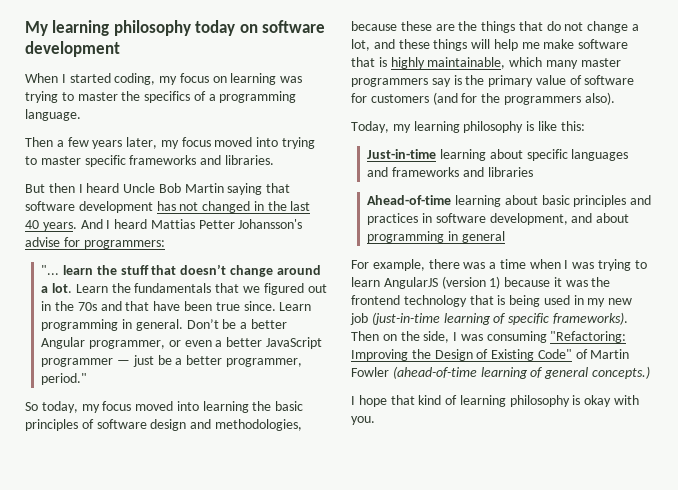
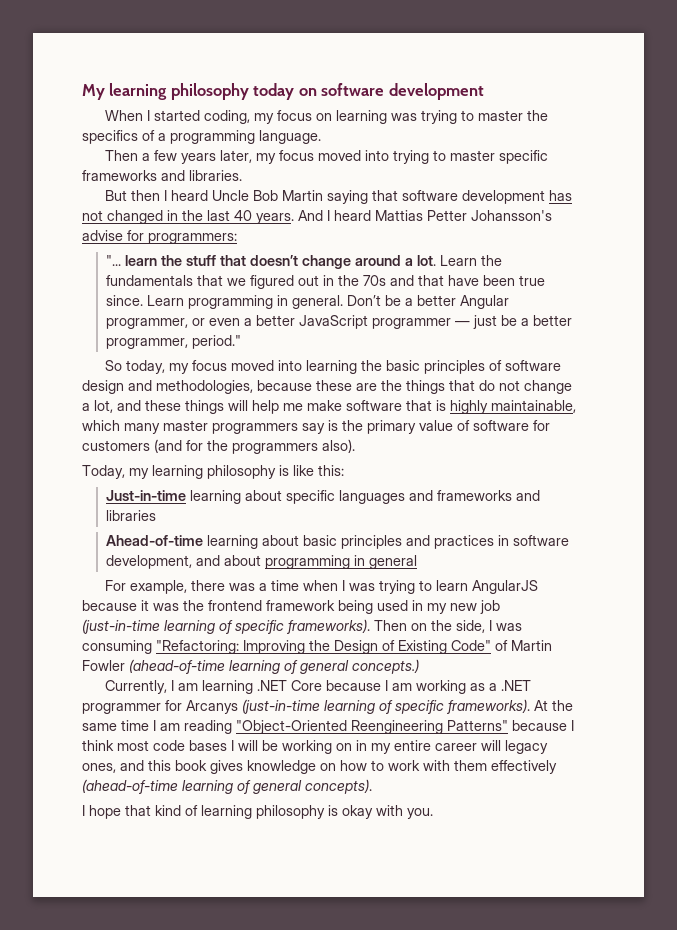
[441,276,501,289] (version 1) -> (538, 587) none
[403,295,506,307] technology that is -> [266,600,335,611] framework
(650, 372) none -> [104,680,531,694] [82,699,573,714] [82,720,574,734] [82,740,548,754] [82,760,557,774] [82,779,372,794] // Currently, I am learning .NET Core because I am working as a .NET programmer for Arcanys (just-in-time learning of specific frameworks). At the same time I am reading "Object-Oriented Reengineering Patterns" because I think most code bases I will be working on in my entire career will legacy ones, and this book gives knowledge on how to work with them effectively (ahead-of-time learning of general concepts).

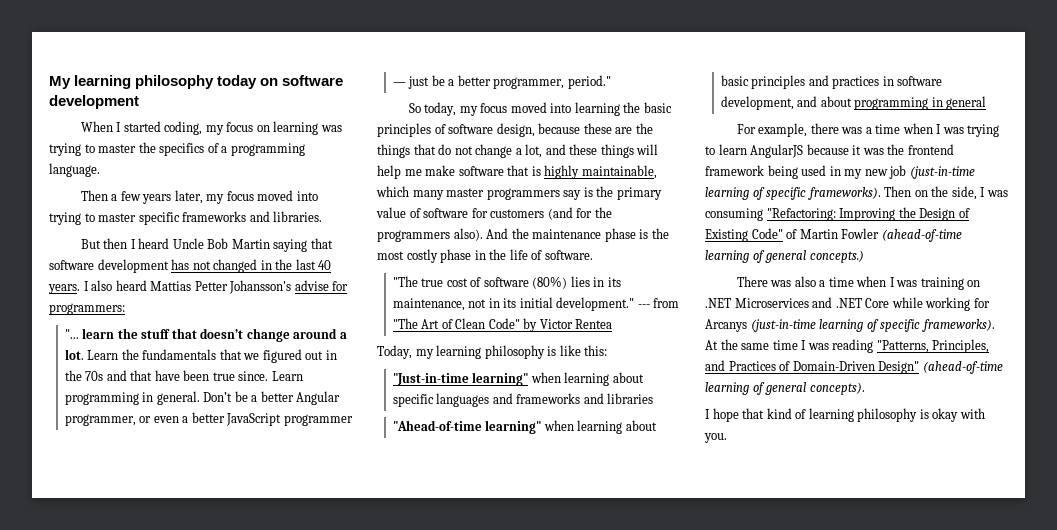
[298,210,330,221] And I -> [83,280,113,291] I also
[82,380,253,394] design and methodologies, -> [496,123,535,137] design,
(355, 446) none -> [486,228,669,242] [377,249,593,263] [392,276,621,289] [392,297,680,311] [392,318,613,332] And the maintenance phase is the most costly phase in the life of software. // "The true cost of software (80%) lies in its maintenance, not in its initial development." --- from "The Art of Clean Code" by Victor Rentea
[106,490,187,501] Just-in-time -> [392,372,561,386] "Just-in-time learning" when
[106,535,204,546] Ahead-of-time -> [392,420,574,434] "Ahead-of-time learning" when
[104,680,531,694] [82,703,161,714] Currently, I am learning .NET Core because I am working as a .NET programmer -> [736,276,981,290] [705,297,971,311] There was also a time when I was training on .NET Microservices and .NET Core while working
[160,720,574,734] [82,740,548,754] [82,760,557,774] am reading "Object-Oriented Reengineering Patterns" because I think most code bases I will be working on in my entire career will legacy ones, and this book gives knowledge on how to work with them effectively -> [807,339,990,353] [705,360,920,374] was reading "Patterns, Principles, and Practices of Domain-Driven Design"

